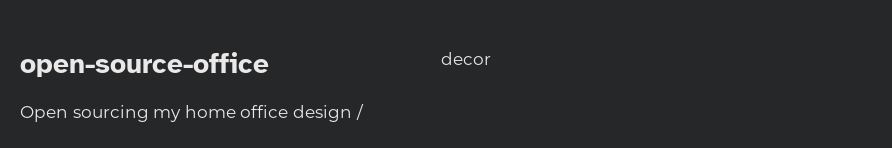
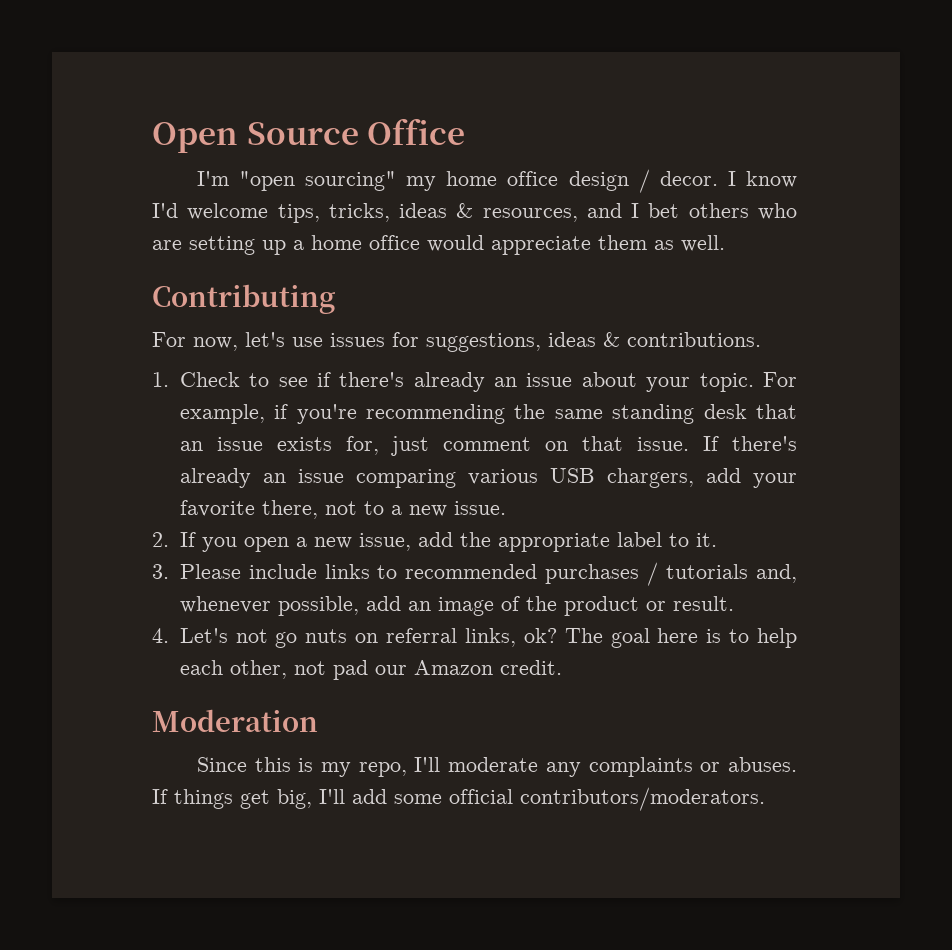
[20,52,269,77] [20,105,149,122] open-source-office // Open sourcing -> [152,119,466,153] [196,171,397,191] Open Source Office // I'm "open sourcing"
[441,52,491,65] decor -> [659,171,797,188] [152,203,797,223] [152,235,725,255] [152,284,335,314] [152,332,761,352] [152,372,797,392] [179,404,797,424] [179,436,797,456] [179,468,797,488] [179,500,506,519] [152,532,717,552] [152,562,797,586] [179,596,734,616] [152,628,798,648] [179,660,562,680] [152,709,318,732] [196,757,797,777] [152,787,765,811] decor. I know I'd welcome tips, tricks, ideas & resources, and I bet others who are setting up a home office would appreciate them as well. // Contributing // For now, let's use issues for suggestions, ideas & contributions. // 1. Check to see if there's already an issue about your topic. For example, if you're recommending the same standing desk that an issue exists for, just comment on that issue. If there's already an issue comparing various USB chargers, add your favorite there, not to a new issue. // 2. If you open a new issue, add the appropriate label to it. // 3. Please include links to recommended purchases / tutorials and, whenever possible, add an image of the product or result. // 4. Let's not go nuts on referral links, ok? The goal here is to help each other, not pad our Amazon credit. // Moderation // Since this is my repo, I'll moderate any complaints or abuses. If things get big, I'll add some official contributors/moderators.

